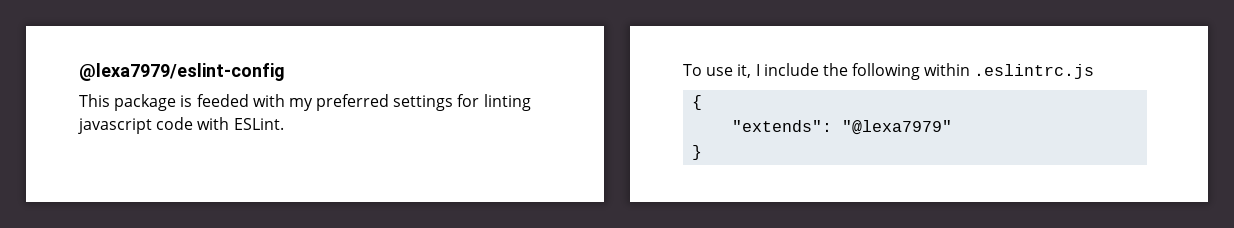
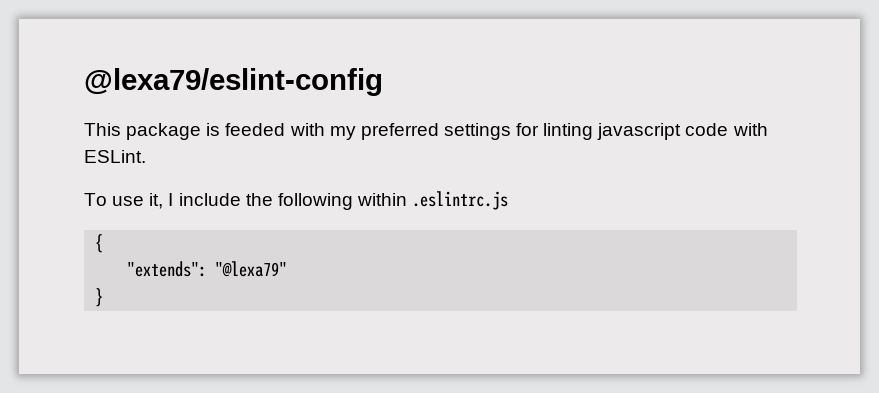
[79,63,285,81] @lexa7979/eslint-config -> [84,68,383,96] @lexa79/eslint-config
[842,120,953,135] "@lexa7979" -> [215,261,288,277] "@lexa79"

